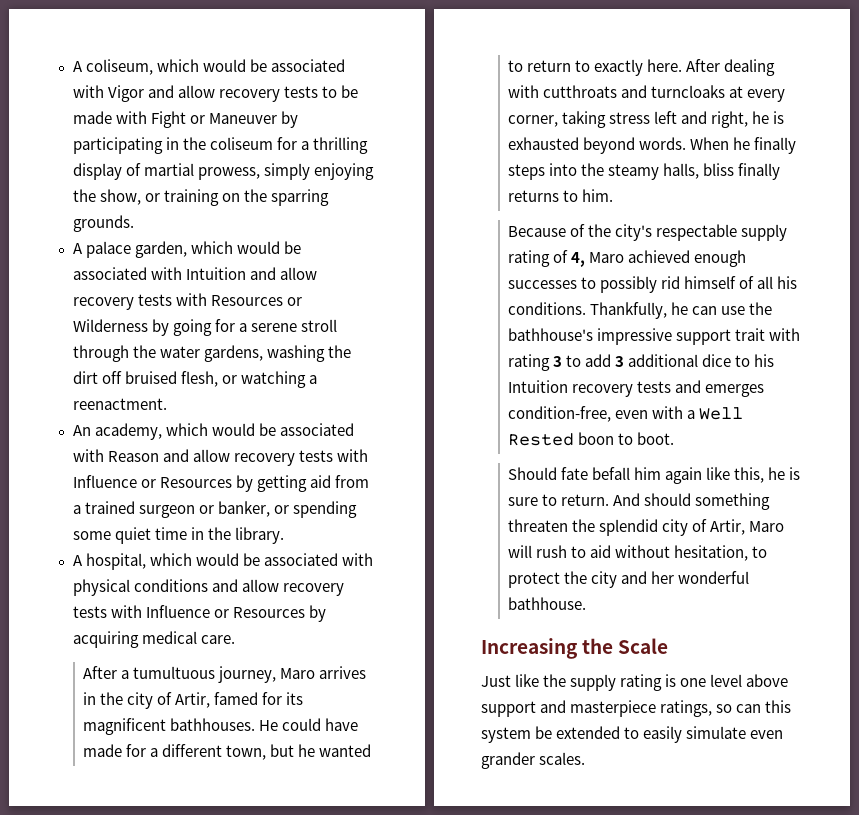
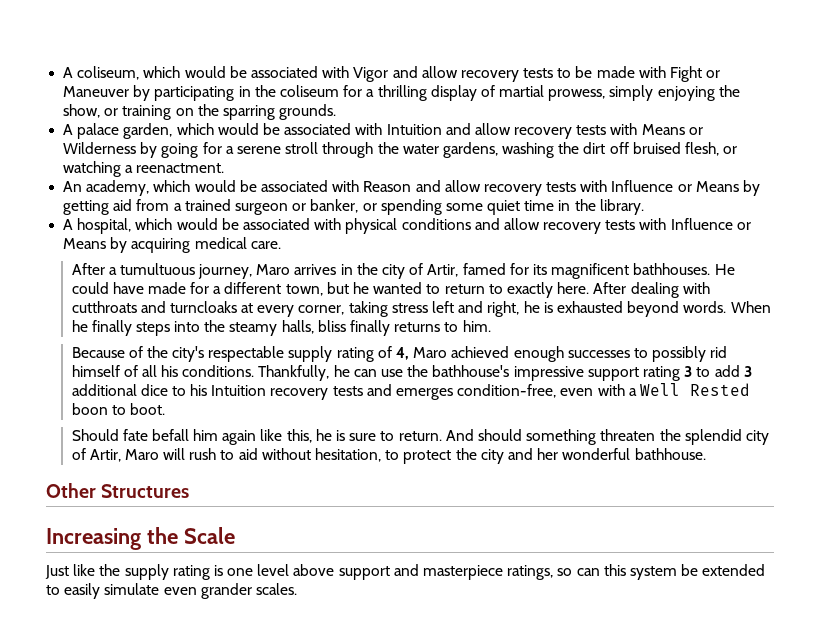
[210,295,283,306] Resources -> [641,124,685,135] Means
[159,477,232,488] Resources -> [695,181,739,192] Means
[232,607,305,618] Resources -> [63,238,107,249] Means
[735,328,801,341] trait with -> (639, 374) none
(587, 603) none -> [46,483,190,498] // Other Structures

